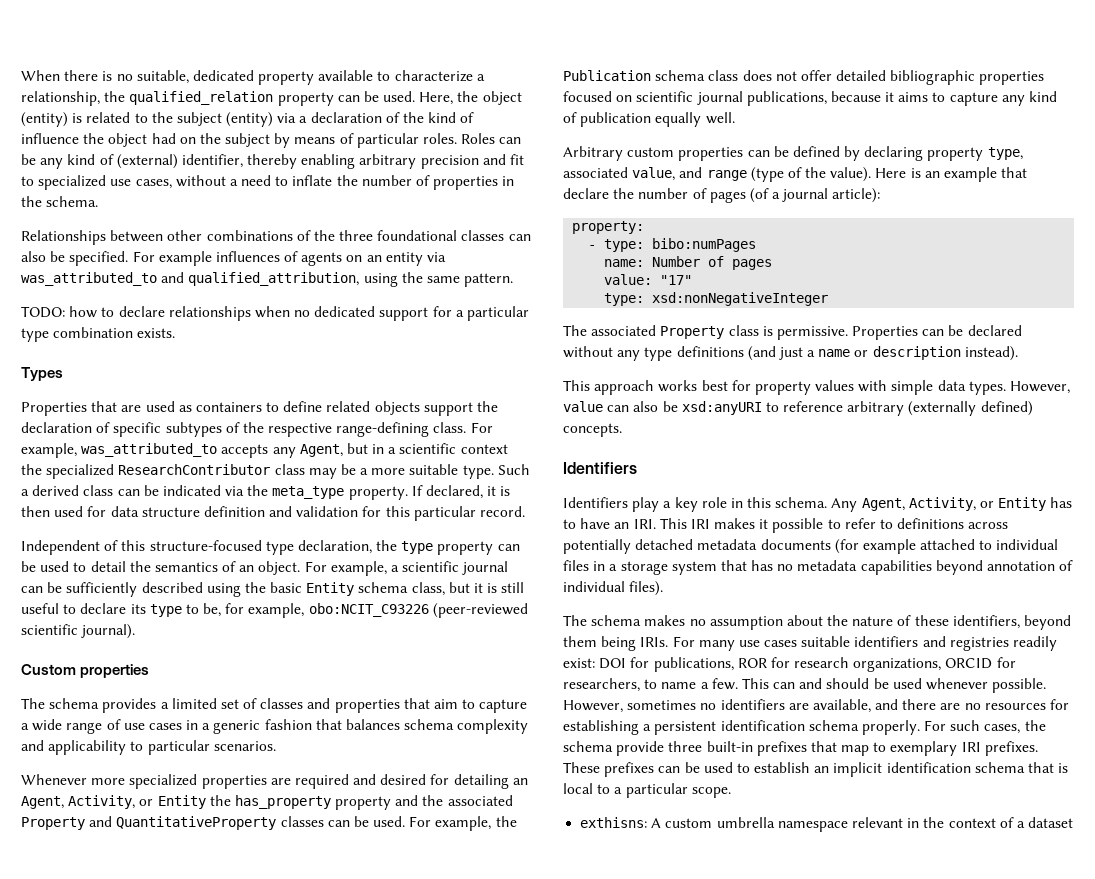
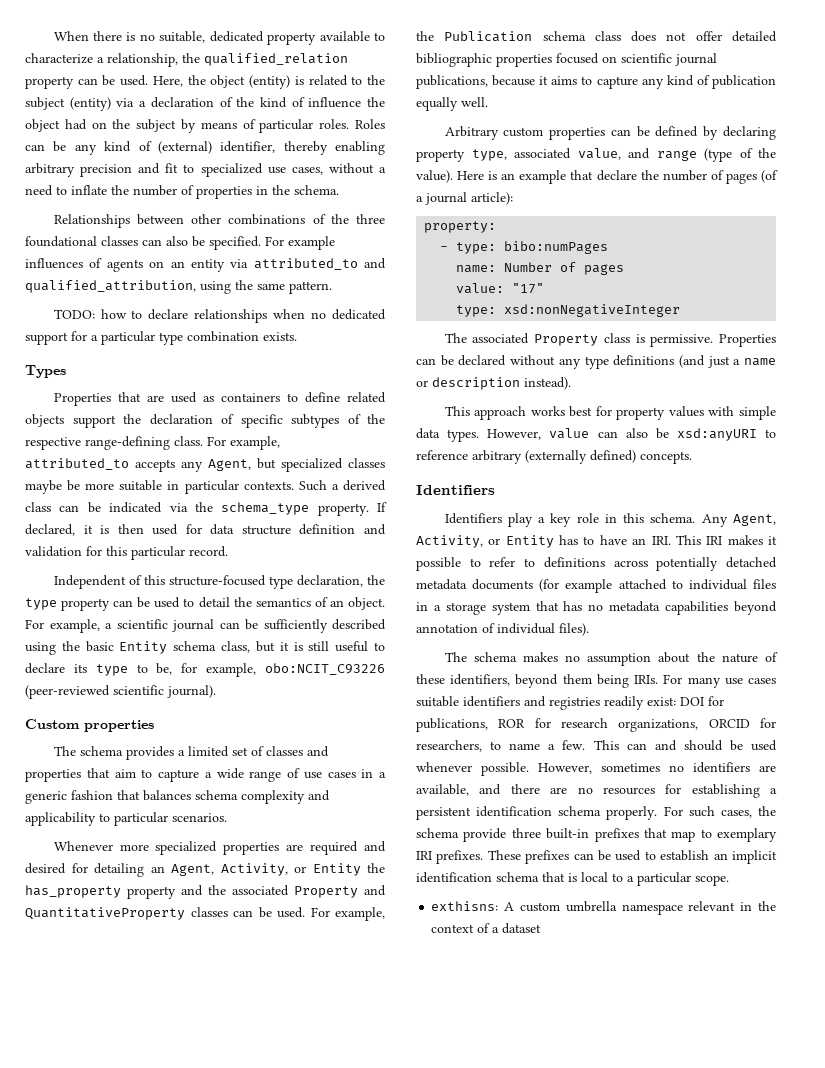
[21,272,157,286] was_attributed_to -> [253,258,358,270] attributed_to
[81,443,218,457] was_attributed_to -> [25,458,129,470] attributed_to
[372,443,508,454] [21,464,494,479] in a scientific context the specialized ResearchContributor class may be a more suitable type. -> [281,458,385,472] [25,480,294,494] specialized classes maybe be more suitable in particular contexts.
[272,486,345,499] meta_type -> [221,502,310,515] schema_type

